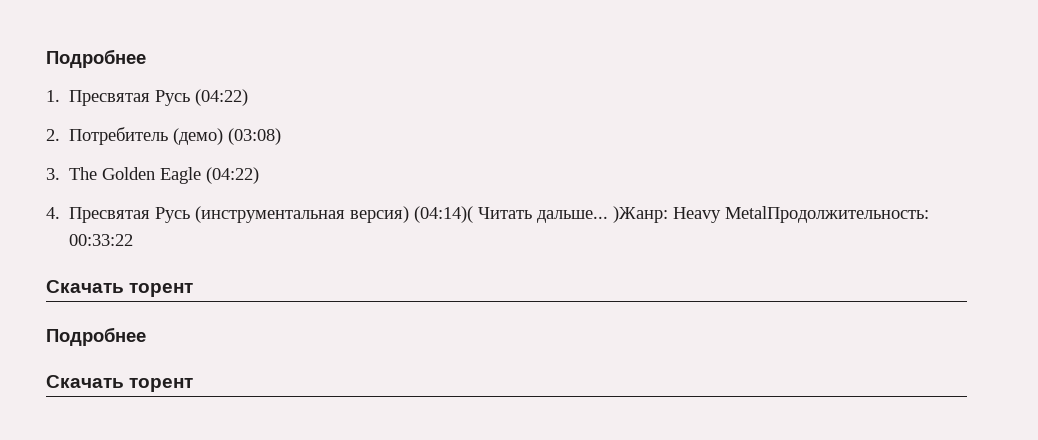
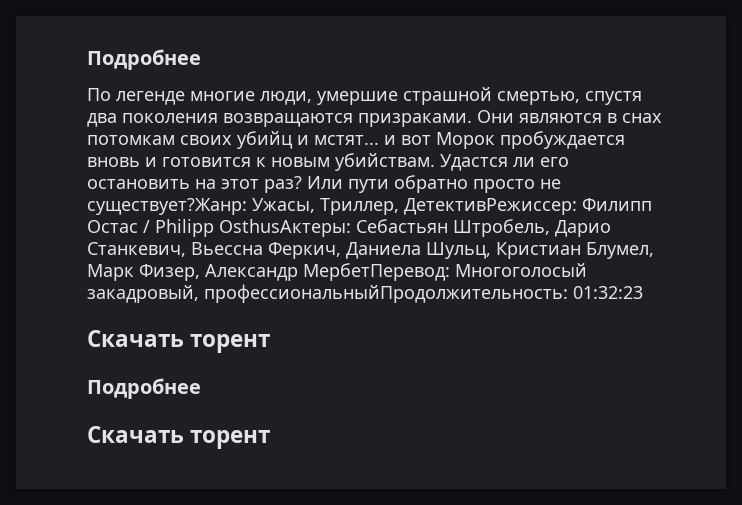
[46,49,146,68] [46,89,249,106] [46,127,282,145] [46,167,260,184] [46,206,930,223] [69,234,134,246] Подробнее // 1. Пресвятая Русь (04:22) // 2. Потребитель (демо) (03:08) // 3. The Golden Eagle (04:22) // 4. Пресвятая Русь (инструментальная версия) (04:14)( Читать дальше... )Жанр: Heavy MetalПродолжительность: 00:33:22 -> [87,49,201,70] [87,87,642,105] [87,110,662,127] [87,131,625,149] [87,153,569,171] [87,175,561,193] [87,198,652,215] [87,219,611,237] [87,242,654,259] [87,263,587,281] [87,284,643,303] Подробнее // По легенде многие люди, умершие страшной смертью, спустя два поколения возвращаются призраками. Они являются в снах потомкам своих убийц и мстят... и вот Морок пробуждается вновь и готовится к новым убийствам. Удастся ли его остановить на этот раз? Или пути обратно просто не существует?Жанр: Ужасы, Триллер, ДетективРежиссер: Филипп Остас / Philipp OsthusАктеры: Себастьян Штробель, Дарио Станкевич, Вьессна Феркич, Даниела Шульц, Кристиан Блумел, Марк Физер, Александр МербетПеревод: Многоголосый закадровый, профессиональныйПродолжительность: 01:32:23

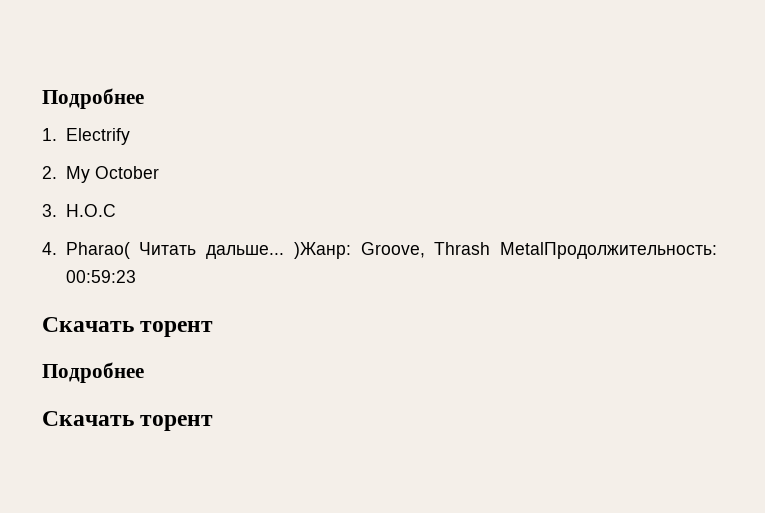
[87,49,201,70] [87,87,642,105] [87,110,662,127] [87,131,625,149] [87,153,569,171] [87,175,561,193] [87,198,652,215] [87,219,611,237] [87,242,654,259] [87,263,587,281] [87,284,643,303] Подробнее // По легенде многие люди, умершие страшной смертью, спустя два поколения возвращаются призраками. Они являются в снах потомкам своих убийц и мстят... и вот Морок пробуждается вновь и готовится к новым убийствам. Удастся ли его остановить на этот раз? Или пути обратно просто не существует?Жанр: Ужасы, Триллер, ДетективРежиссер: Филипп Остас / Philipp OsthusАктеры: Себастьян Штробель, Дарио Станкевич, Вьессна Феркич, Даниела Шульц, Кристиан Блумел, Марк Физер, Александр МербетПеревод: Многоголосый закадровый, профессиональныйПродолжительность: 01:32:23 -> [42,88,144,109] [42,128,130,145] [42,166,159,183] [42,204,116,217] [42,242,717,259] [65,270,136,283] Подробнее // 1. Electrify // 2. My October // 3. H.O.C // 4. Pharao( Читать дальше... )Жанр: Groove, Thrash MetalПродолжительность: 00:59:23

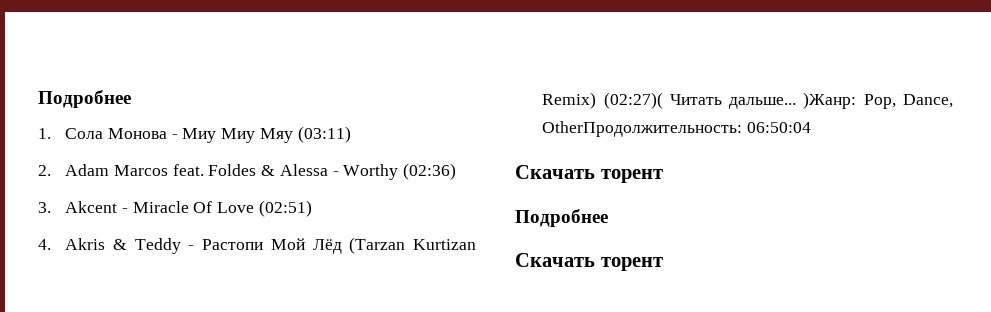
[65,128,130,145] [42,166,159,183] [42,204,116,217] [42,242,717,259] [65,270,136,283] Electrify // 2. My October // 3. H.O.C // 4. Pharao( Читать дальше... )Жанр: Groove, Thrash MetalПродолжительность: 00:59:23 -> [65,126,351,143] [38,163,457,180] [38,200,312,217] [38,237,476,254] [542,92,953,109] [542,121,811,137] Сола Монова - Миу Миу Мяу (03:11) // 2. Adam Marcos feat. Foldes & Alessa - Worthy (02:36) // 3. Akcent - Miracle Of Love (02:51) // 4. Akris & Teddy - Растопи Мой Лёд (Tarzan Kurtizan Remix) (02:27)( Читать дальше... )Жанр: Pop, Dance, OtherПродолжительность: 06:50:04

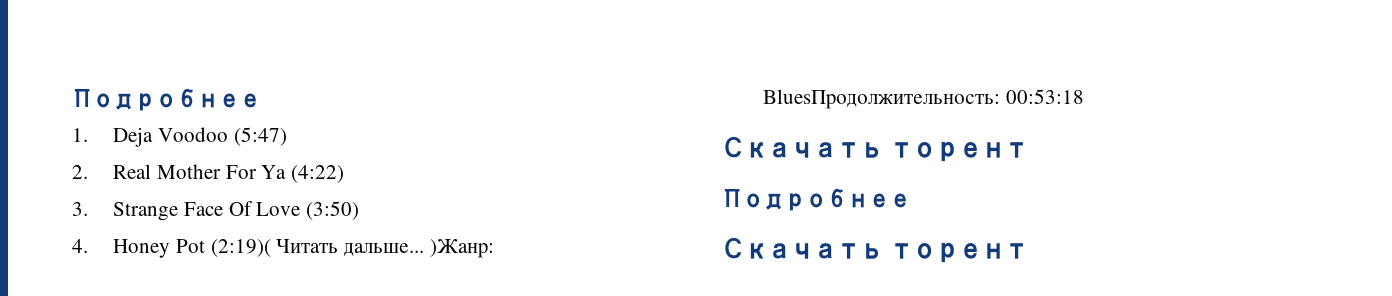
[65,126,351,143] [38,163,457,180] [38,201,189,213] Сола Монова - Миу Миу Мяу (03:11) // 2. Adam Marcos feat. Foldes & Alessa - Worthy (02:36) // 3. Akcent - Miracle -> [113,127,287,147] [72,164,345,183] [72,202,224,221] Deja Voodoo (5:47) // 2. Real Mother For Ya (4:22) // 3. Strange Face
[258,200,312,217] (02:51) -> [306,201,360,220] (3:50)
[65,237,476,254] [542,92,953,109] [542,121,811,137] Akris & Teddy - Растопи Мой Лёд (Tarzan Kurtizan Remix) (02:27)( Читать дальше... )Жанр: Pop, Dance, OtherПродолжительность: 06:50:04 -> [113,239,494,258] [763,89,1085,109] Honey Pot (2:19)( Читать дальше... )Жанр: BluesПродолжительность: 00:53:18

